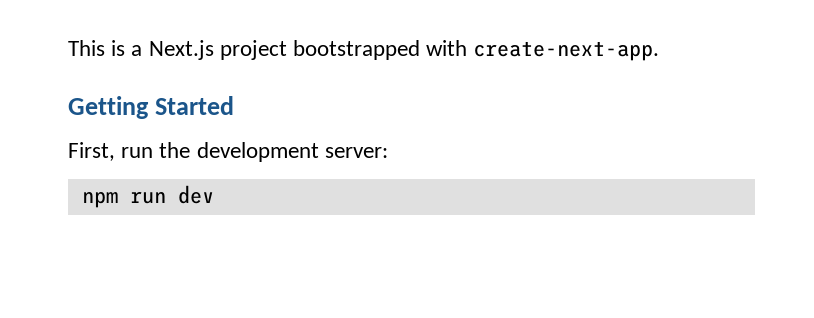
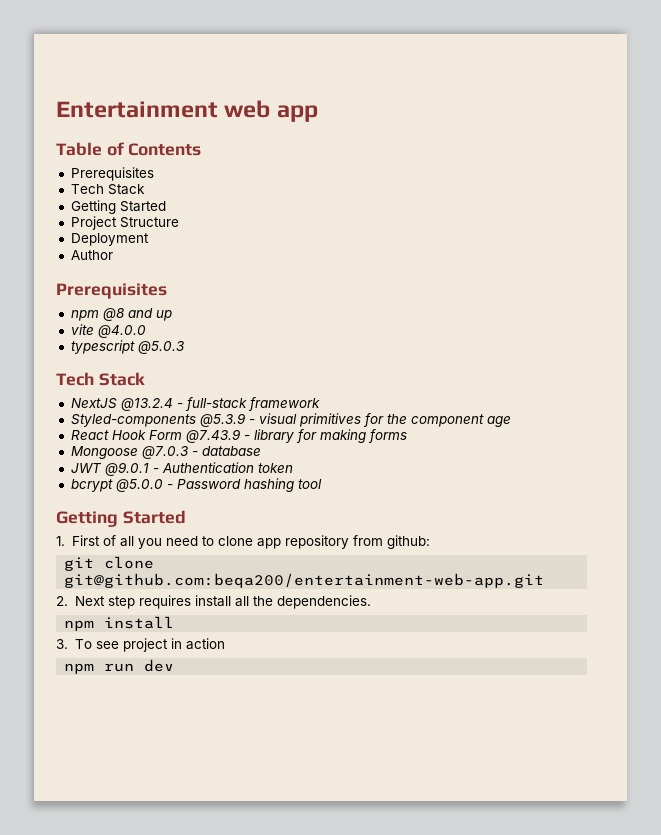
[68,40,660,61] [68,96,234,119] [68,142,388,162] This is a Next.js project bootstrapped with create-next-app. // Getting Started // First, run the development server: -> [56,100,318,122] [56,142,202,156] [70,167,154,181] [70,184,145,195] [70,200,166,214] [70,216,179,230] [70,233,149,246] [70,250,113,260] [56,283,167,299] [70,308,172,321] [70,324,146,338] [70,340,184,354] [56,372,145,386] [70,397,320,411] [70,413,511,427] [70,429,407,443] [70,446,261,459] [70,462,293,476] [70,478,322,492] [56,510,186,527] [56,535,430,549] [64,556,155,571] [64,573,545,588] [56,595,371,609] [64,616,175,631] [56,638,225,652] Entertainment web app // Table of Contents // Prerequisites // Tech Stack // Getting Started // Project Structure // Deployment // Author // Prerequisites // npm @8 and up // vite @4.0.0 // typescript @5.0.3 // Tech Stack // NextJS @13.2.4 - full-stack framework // Styled-components @5.3.9 - visual primitives for the component age // React Hook Form @7.43.9 - library for making forms // Mongoose @7.0.3 - database // JWT @9.0.1 - Authentication token // bcrypt @5.0.0 - Password hashing tool // Getting Started // 1. First of all you need to clone app repository from github: // git clone git@github.com:beqa200/entertainment-web-app.git // 2. Next step requires install all the dependencies. // npm install // 3. To see project in action

